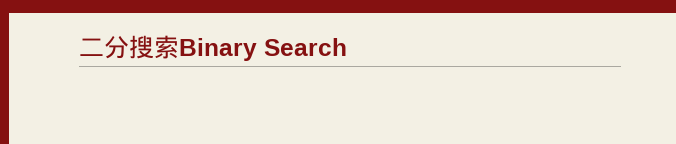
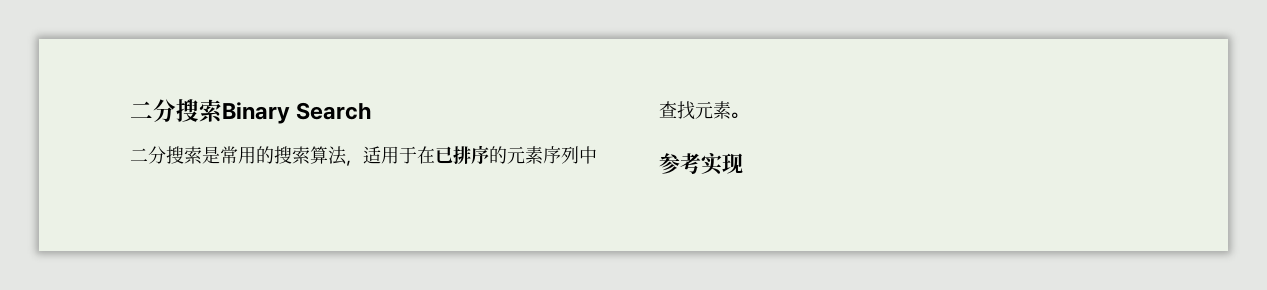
(347, 47) none -> [130,145,597,166] [659,101,748,120] [659,153,743,175] // 二分搜索是常用的搜索算法，适用于在已排序的元素序列中查找元素。 // 参考实现

